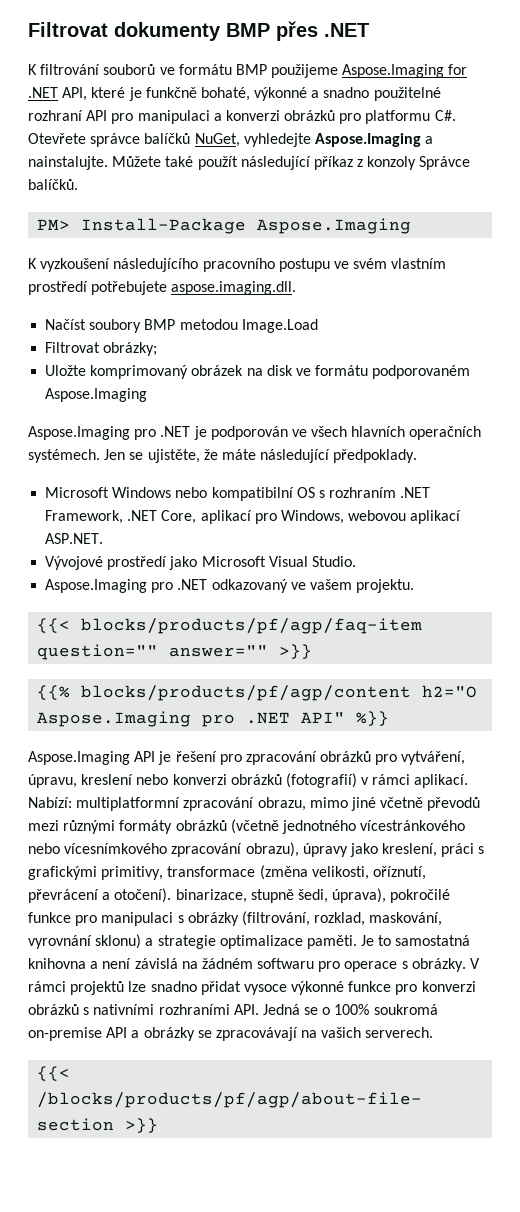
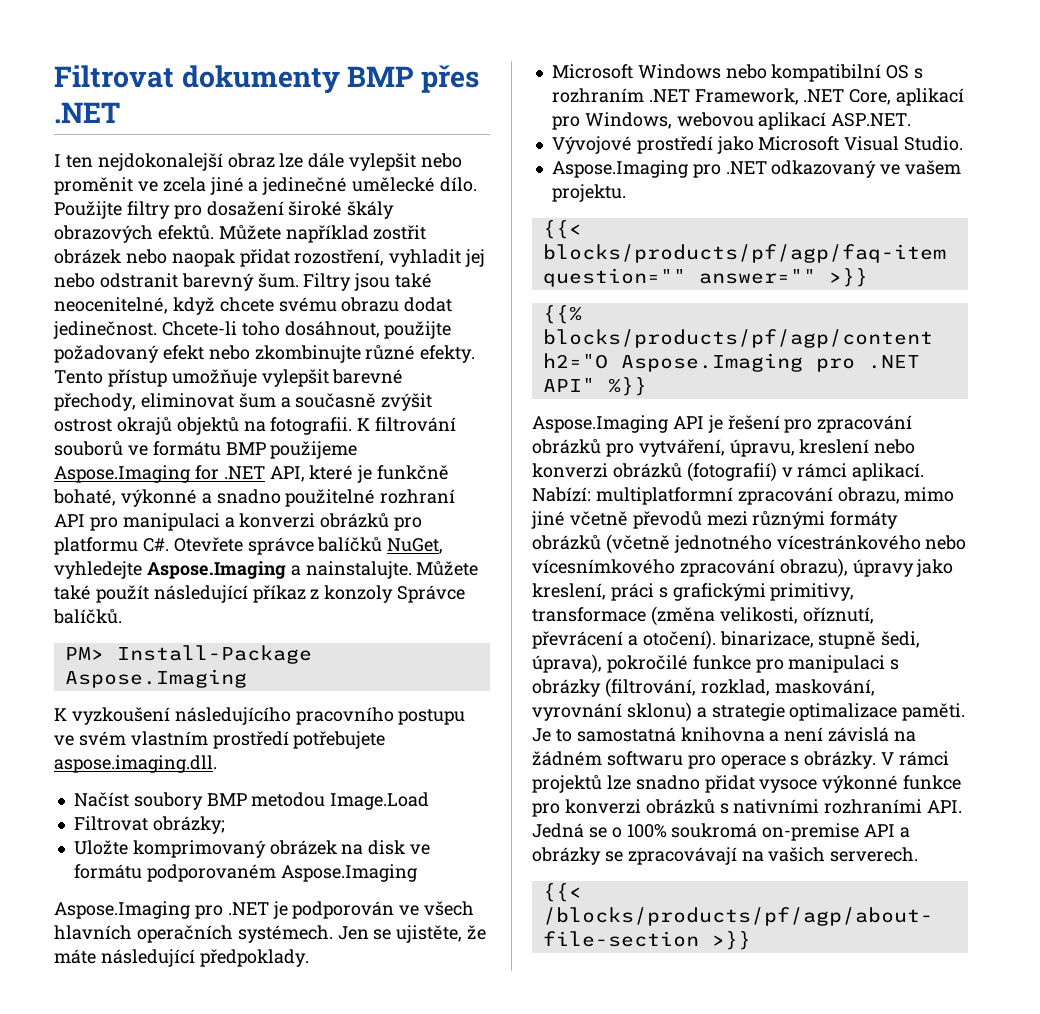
(369, 30) none -> [54,153,463,171] [54,177,478,195] [54,201,395,219] [54,224,427,243] [54,249,486,267] [54,273,433,291] [54,297,453,315] [53,321,452,339] [54,344,476,363] [54,369,404,387] [54,393,433,411] [54,416,353,435] I ten nejdokonalejší obraz lze dále vylepšit nebo proměnit ve zcela jiné a jedinečné umělecké dílo. Použijte filtry pro dosažení široké škály obrazových efektů. Můžete například zostřit obrázek nebo naopak přidat rozostření, vyhladit jej nebo odstranit barevný šum. Filtry jsou také neocenitelné, když chcete svému obrazu dodat jedinečnost. Chcete-li toho dosáhnout, použijte požadovaný efekt nebo zkombinujte různé efekty. Tento přístup umožňuje vylepšit barevné přechody, eliminovat šum a současně zvýšit ostrost okrajů objektů na fotografii.

